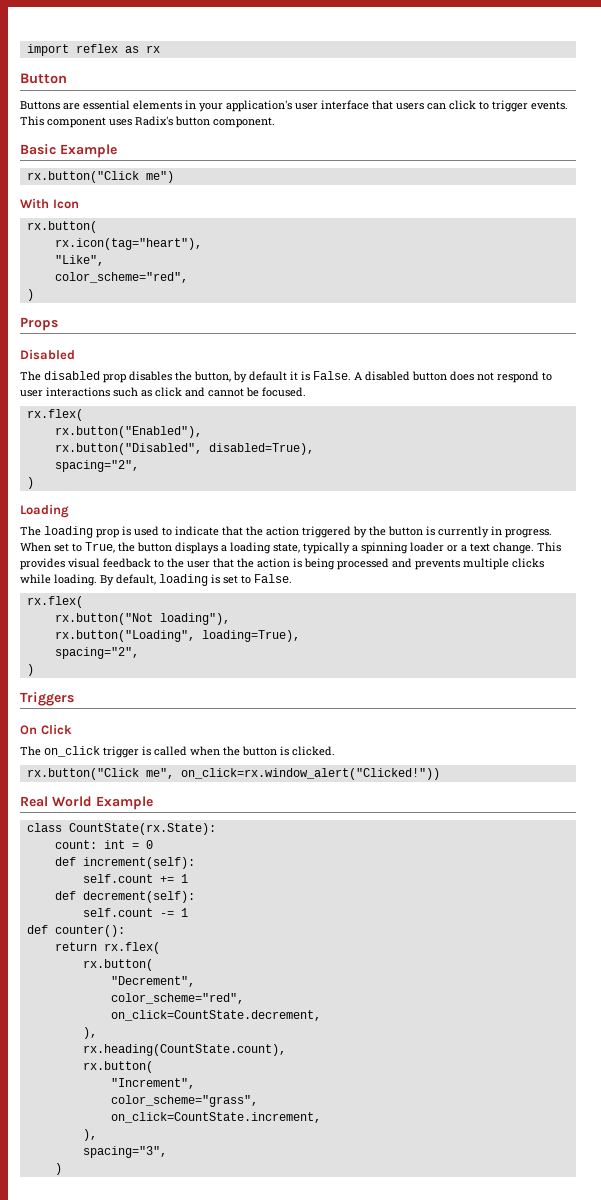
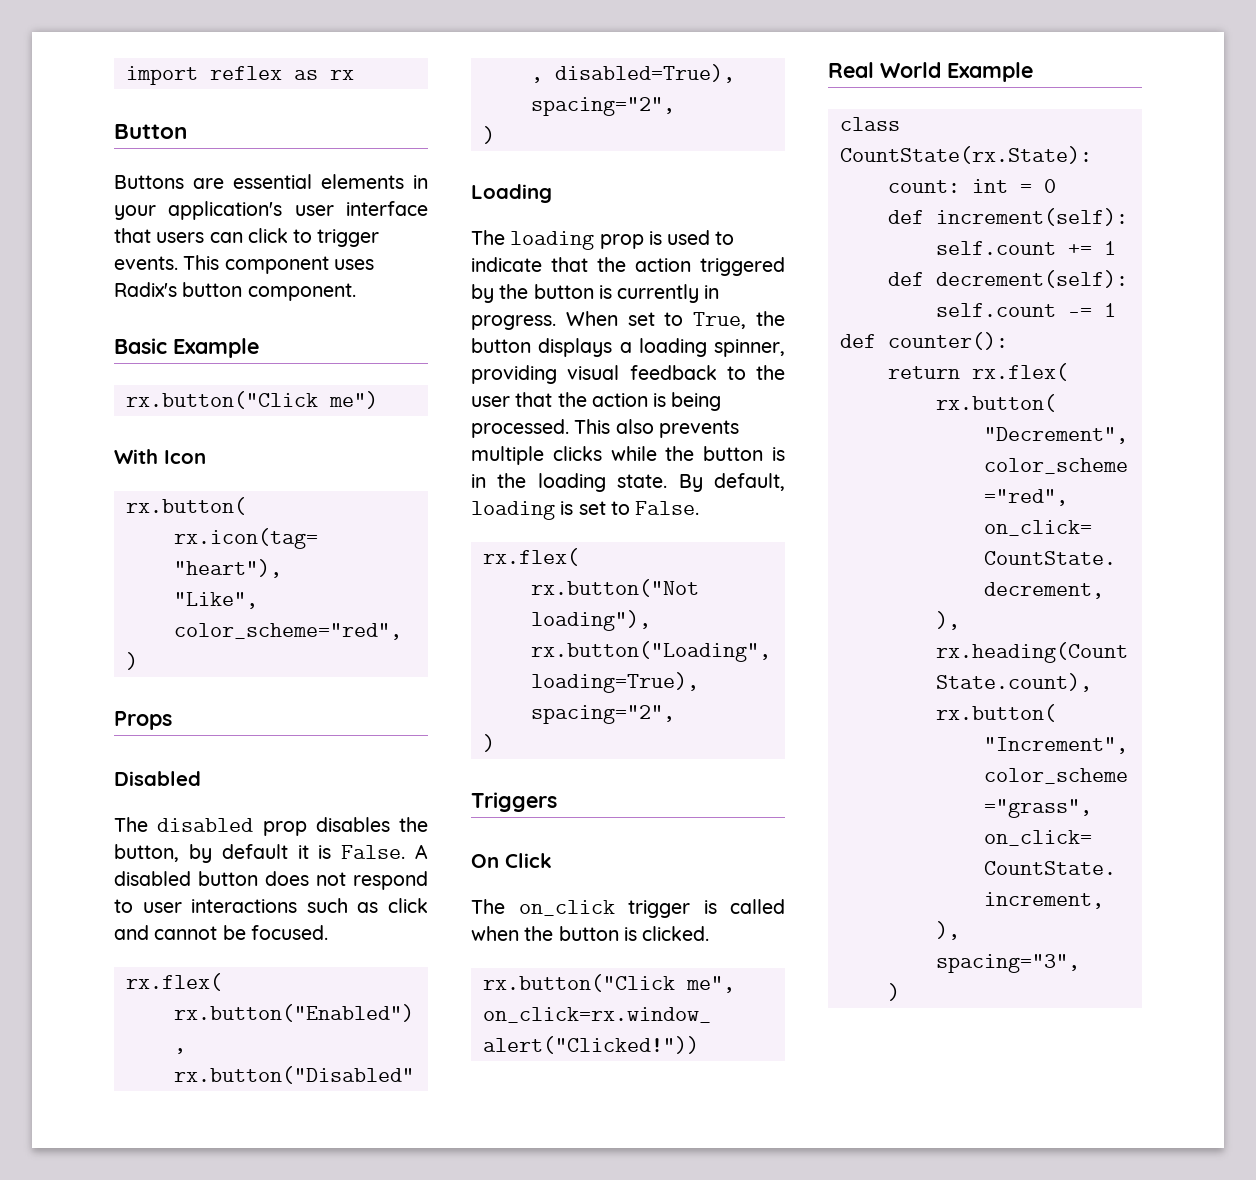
[273,542,561,554] [20,558,65,570] state, typically a spinning loader or a text change. This provides -> [714,339,785,357] [471,365,557,384] spinner, providing
[337,558,412,570] processed and -> [471,419,654,438] processed. This also
[54,574,97,586] loading. -> [665,446,785,461] [471,473,668,492] the button is in the loading state.

